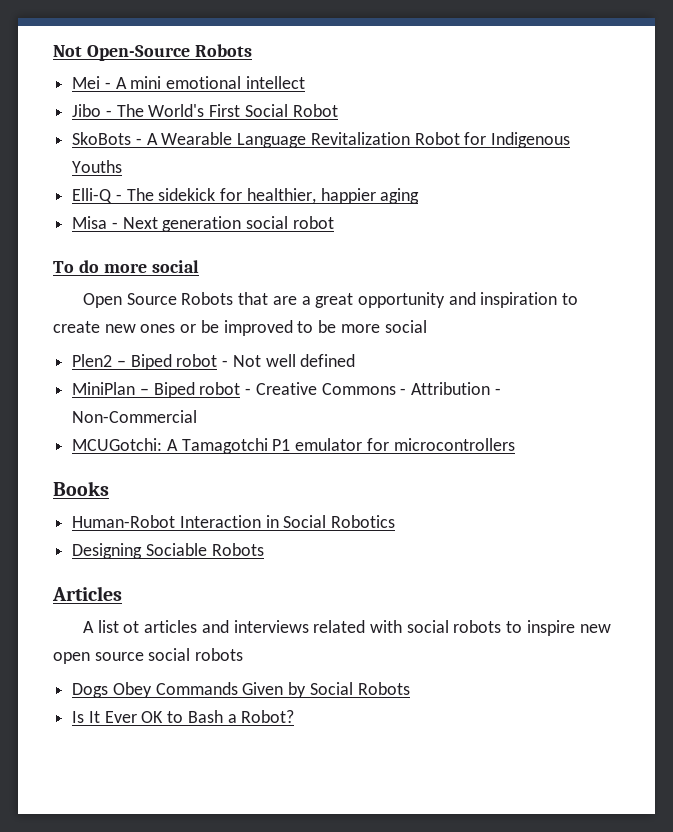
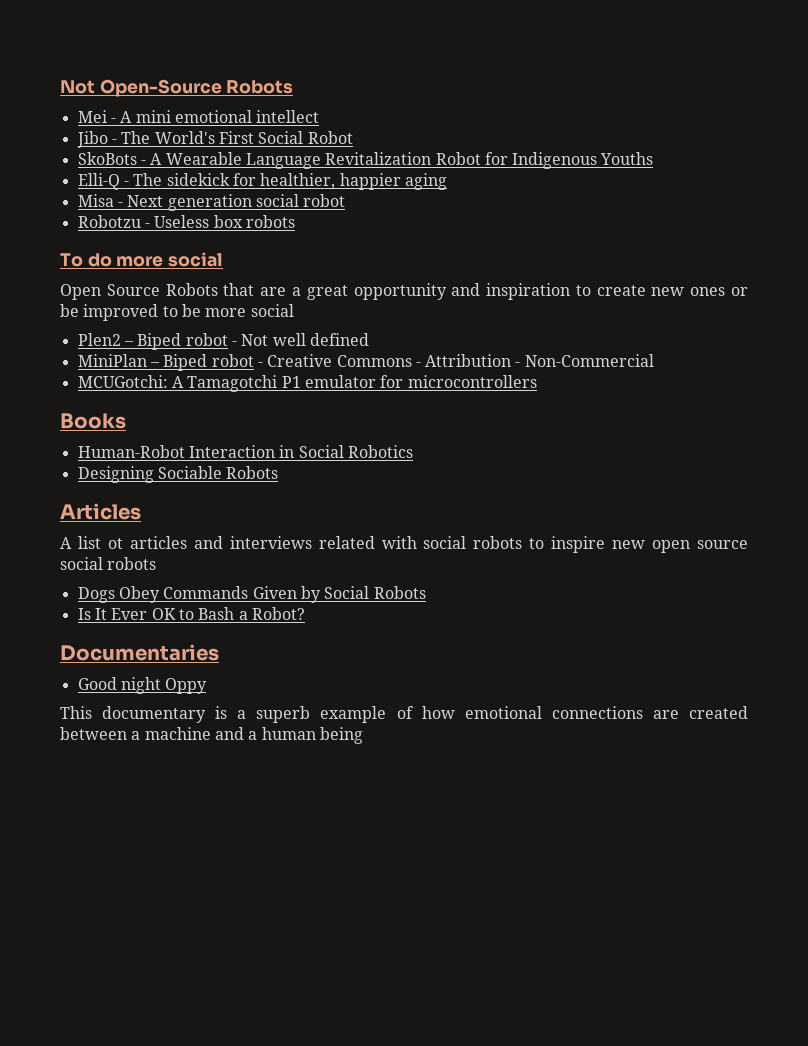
(334, 222) none -> [77,215,295,228] // Robotzu - Useless box robots
(295, 716) none -> [60,644,219,661] [77,677,208,694] [60,706,749,723] [60,727,363,744] // Documentaries // Good night Oppy // This documentary is a superb example of how emotional connections are created between a machine and a human being

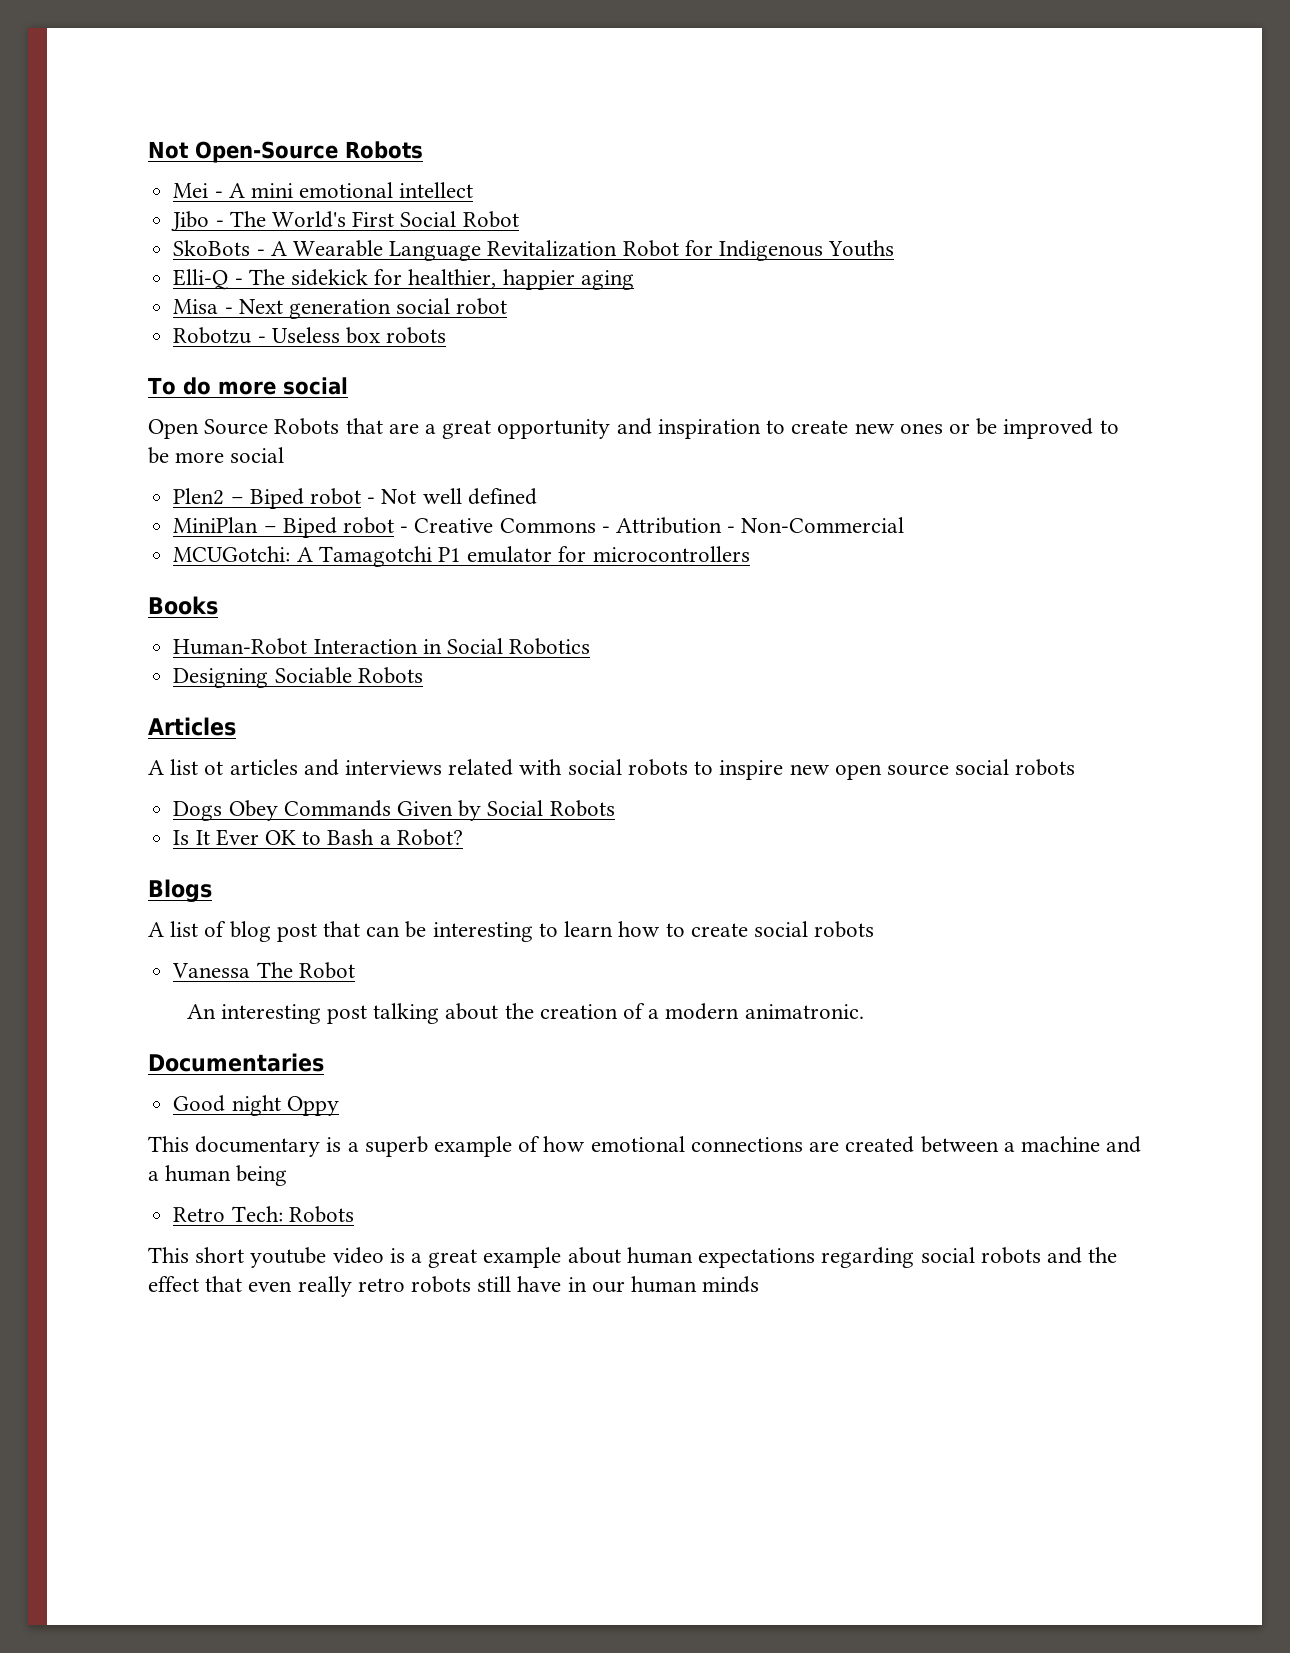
(305, 613) none -> [148,879,212,902] [148,921,875,942] [172,962,355,979] [186,1003,864,1024] // Blogs // A list of blog post that can be interesting to learn how to create social robots // Vanessa The Robot // An interesting post talking about the creation of a modern animatronic.
(363, 735) none -> [173,1206,354,1223] [148,1247,1118,1268] [148,1276,760,1297] // Retro Tech: Robots // This short youtube video is a great example about human expectations regarding social robots and the effect that even really retro robots still have in our human minds

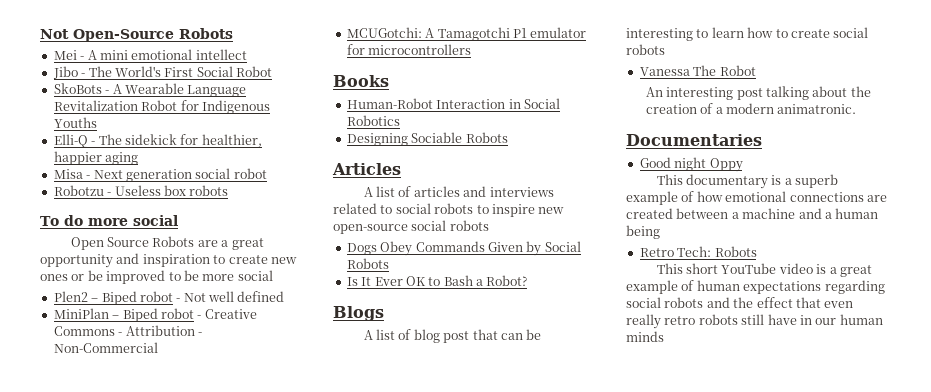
[345,418,383,434] that -> (195, 241) none
[204,761,224,775] ot -> [398,186,412,197] of
[519,759,563,775] with -> [380,205,393,214] to
[834,764,949,780] open source -> [333,224,408,234] open-source
[250,1247,327,1268] youtube -> [721,263,777,274] YouTube
[567,1247,621,1264] about -> [681,280,695,291] of

